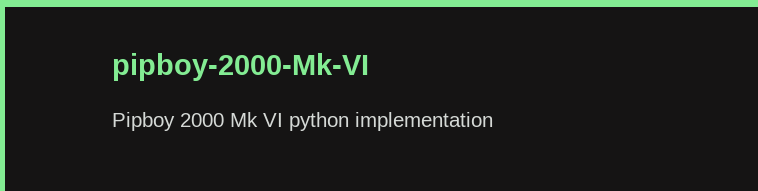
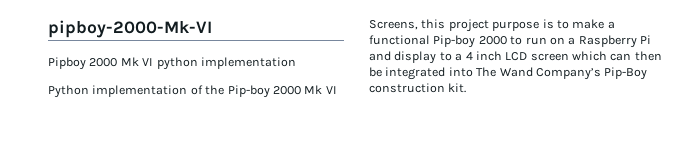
(493, 121) none -> [48,85,337,98] [369,19,615,32] [369,35,651,48] [369,51,662,64] [369,67,648,80] [369,83,467,93] // Python implementation of the Pip-boy 2000 Mk VI Screens, this project purpose is to make a functional Pip-boy 2000 to run on a Raspberry Pi and display to a 4 inch LCD screen which can then be integrated into The Wand Company’s Pip-Boy construction kit.

